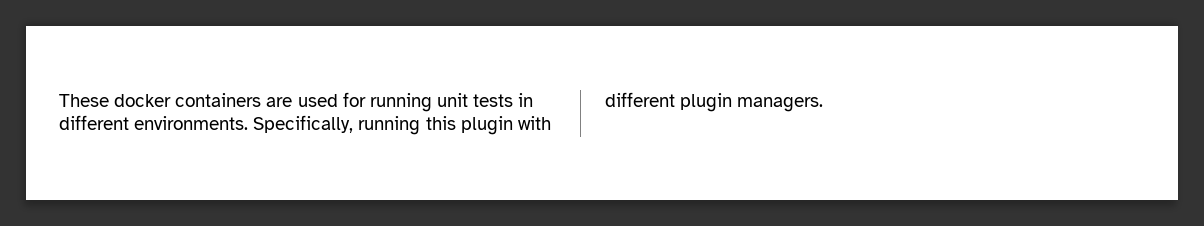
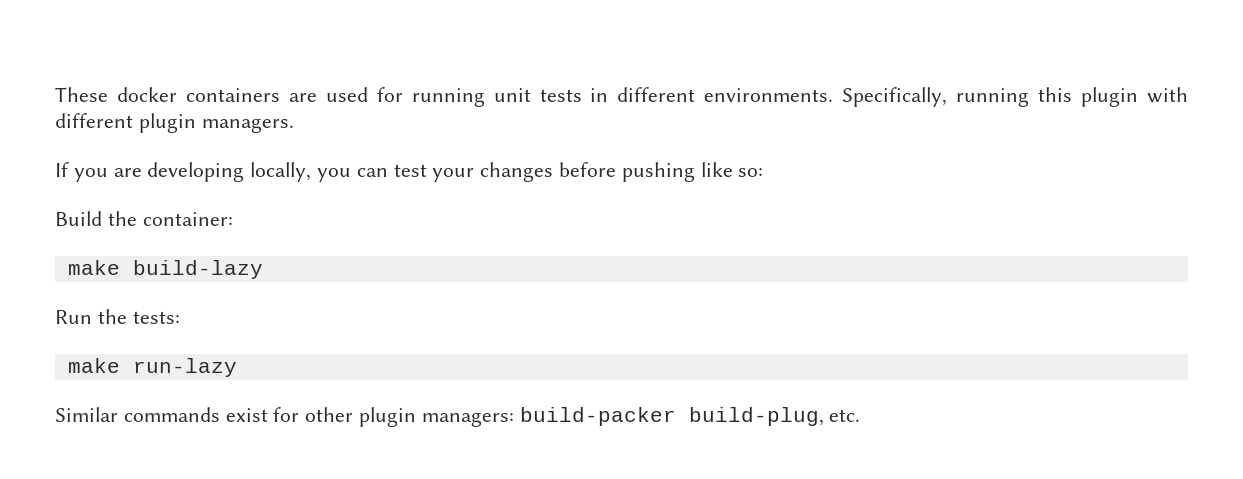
(824, 104) none -> [55,162,764,182] [55,211,233,226] [67,260,263,279] [55,309,180,324] [67,358,237,377] [55,407,861,427] // If you are developing locally, you can test your changes before pushing like so: // Build the container: // make build-lazy // Run the tests: // make run-lazy // Similar commands exist for other plugin managers: build-packer build-plug, etc.

